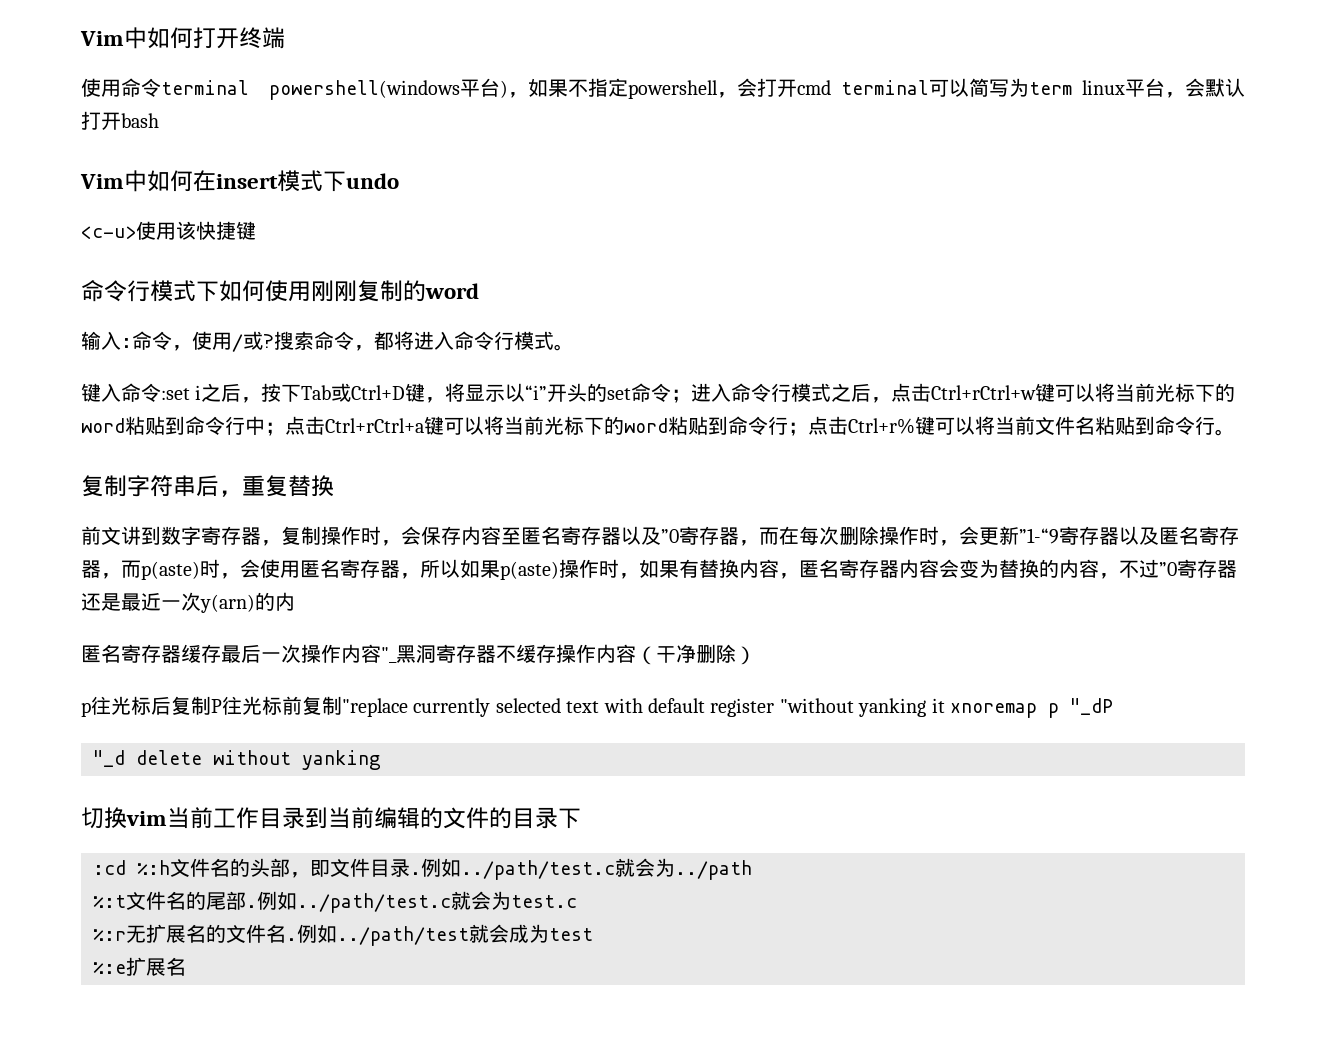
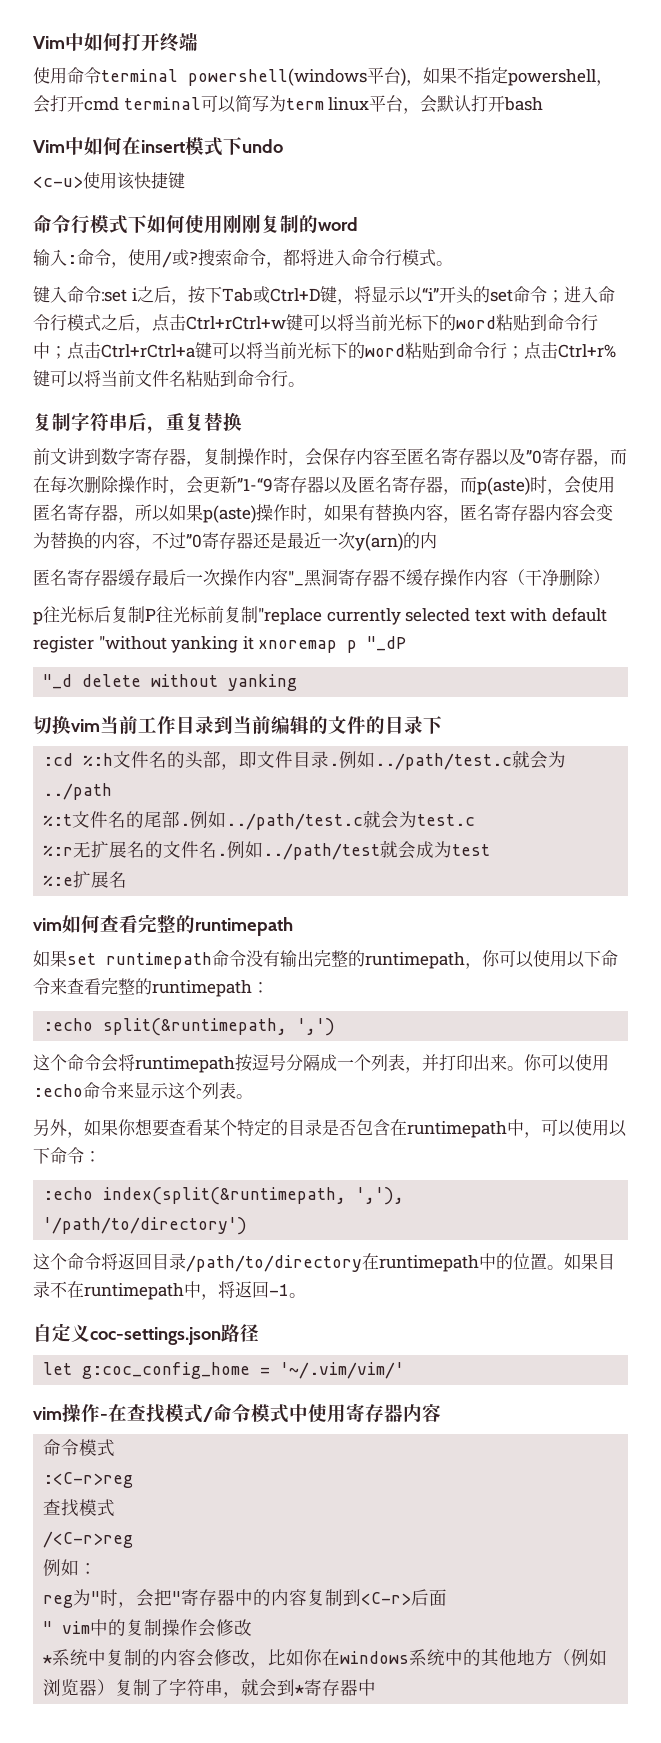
(186, 966) none -> [33,914,293,936] [33,950,618,969] [33,978,269,997] [43,1018,336,1036] [33,1054,609,1073] [33,1082,253,1099] [33,1119,627,1138] [33,1147,101,1164] [43,1187,405,1205] [43,1217,248,1235] [33,1253,615,1272] [33,1281,306,1300] [33,1323,259,1345] [43,1362,405,1379] [33,1403,441,1423] [43,1439,116,1457] [43,1472,134,1488] [43,1499,116,1517] [43,1531,134,1548] [43,1559,98,1576] [43,1589,448,1608] [43,1619,253,1637] [43,1648,608,1668] [43,1678,377,1698] // vim如何查看完整的runtimepath // 如果set runtimepath命令没有输出完整的runtimepath，你可以使用以下命令来查看完整的runtimepath： // :echo split(&runtimepath, ',') // 这个命令会将runtimepath按逗号分隔成一个列表，并打印出来。你可以使用:echo命令来显示这个列表。 // 另外，如果你想要查看某个特定的目录是否包含在runtimepath中，可以使用以下命令： // :echo index(split(&runtimepath, ','), '/path/to/directory') // 这个命令将返回目录/path/to/directory在runtimepath中的位置。如果目录不在runtimepath中，将返回-1。 // 自定义coc-settings.json路径 // let g:coc_config_home = '~/.vim/vim/' // vim操作-在查找模式/命令模式中使用寄存器内容 // 命令模式 // :<C-r>reg // 查找模式 // /<C-r>reg // 例如： // reg为"时，会把"寄存器中的内容复制到<C-r>后面 // " vim中的复制操作会修改 // *系统中复制的内容会修改，比如你在windows系统中的其他地方（例如浏览器）复制了字符串，就会到*寄存器中

